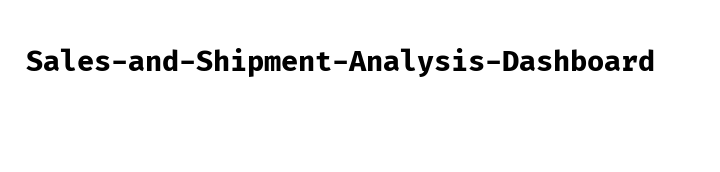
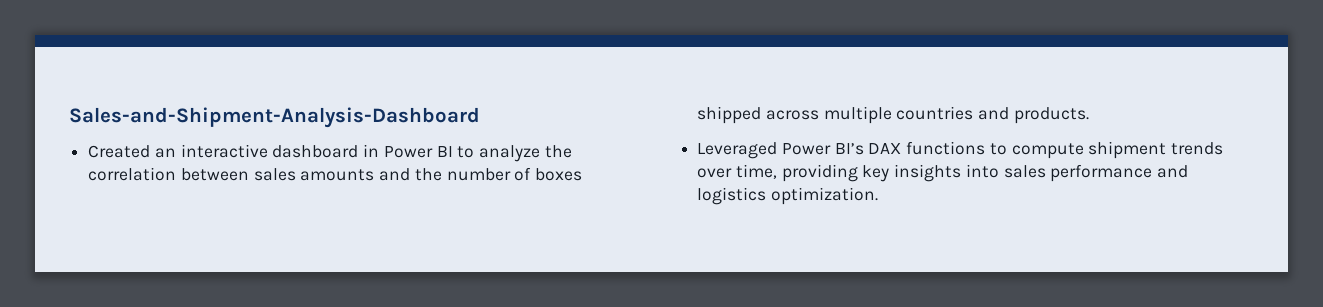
(655, 62) none -> [88,144,572,162] [88,167,583,181] [697,106,1089,124] [697,141,1224,159] [697,164,1189,182] [697,187,878,205] // Created an interactive dashboard in Power BI to analyze the correlation between sales amounts and the number of boxes shipped across multiple countries and products. // Leveraged Power BI’s DAX functions to compute shipment trends over time, providing key insights into sales performance and logistics optimization.

